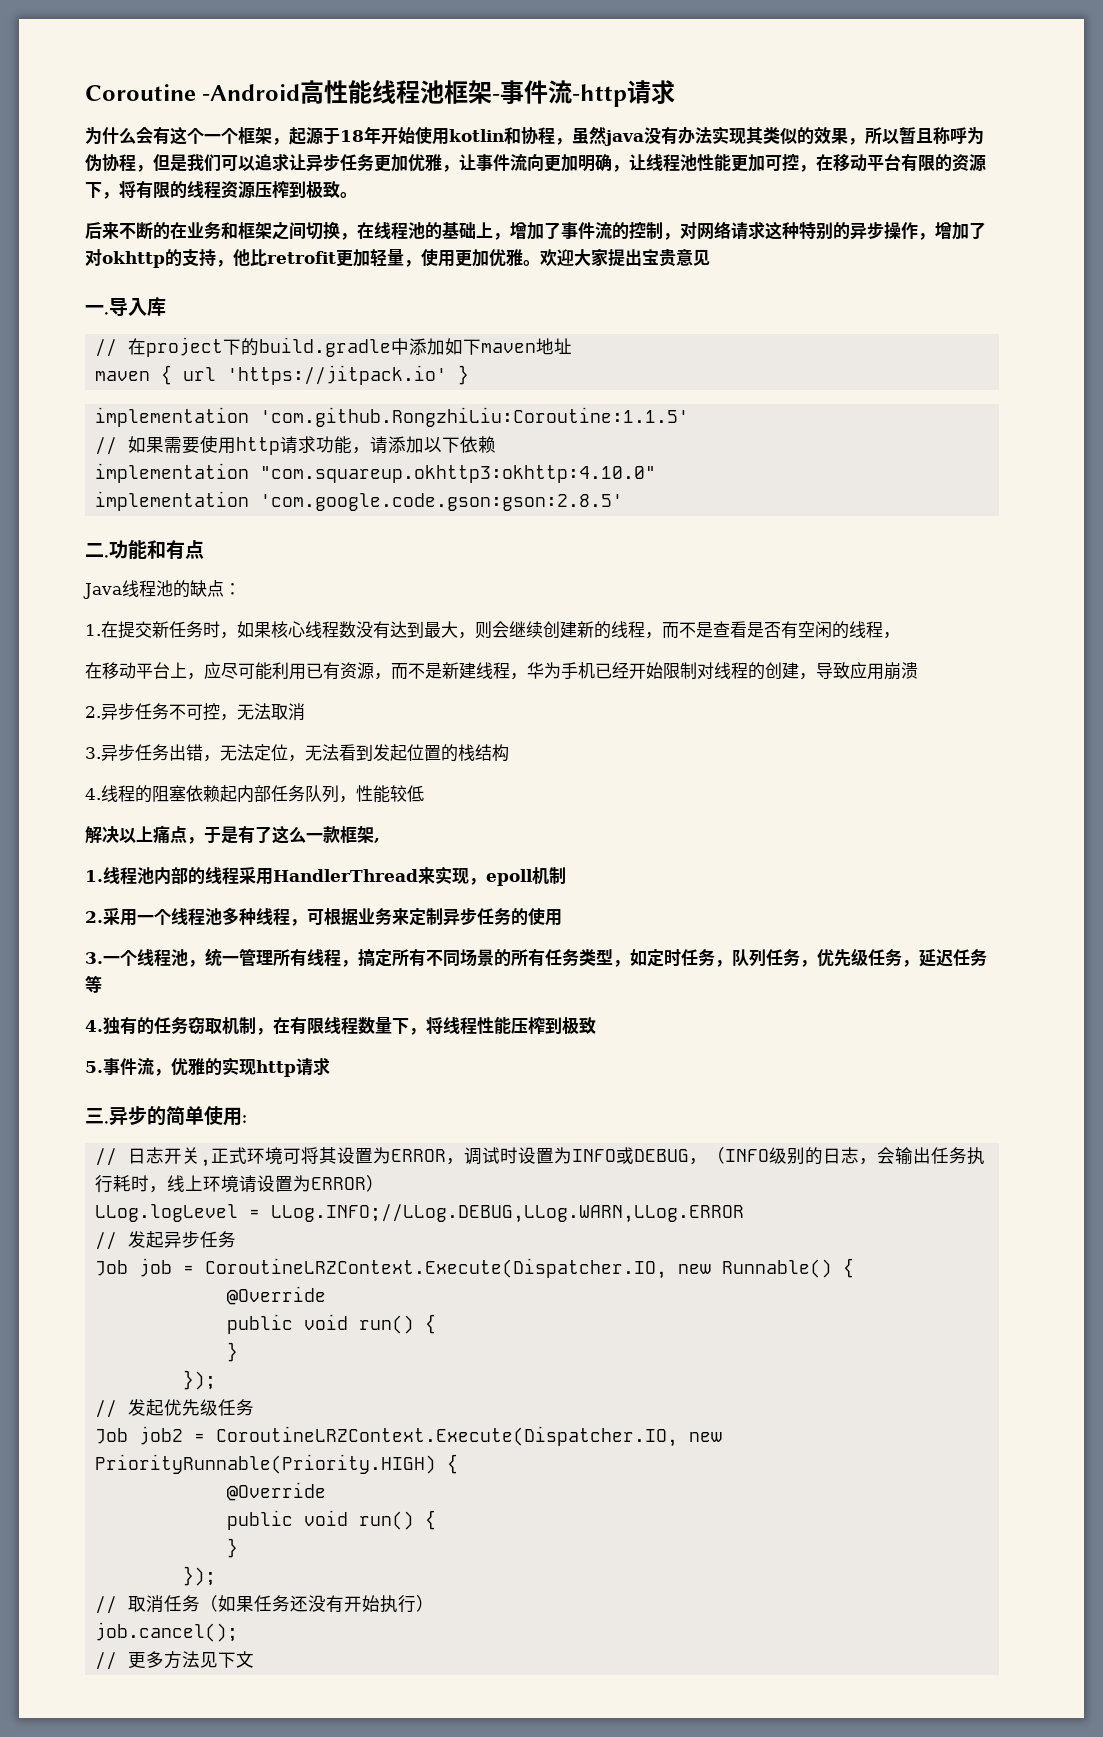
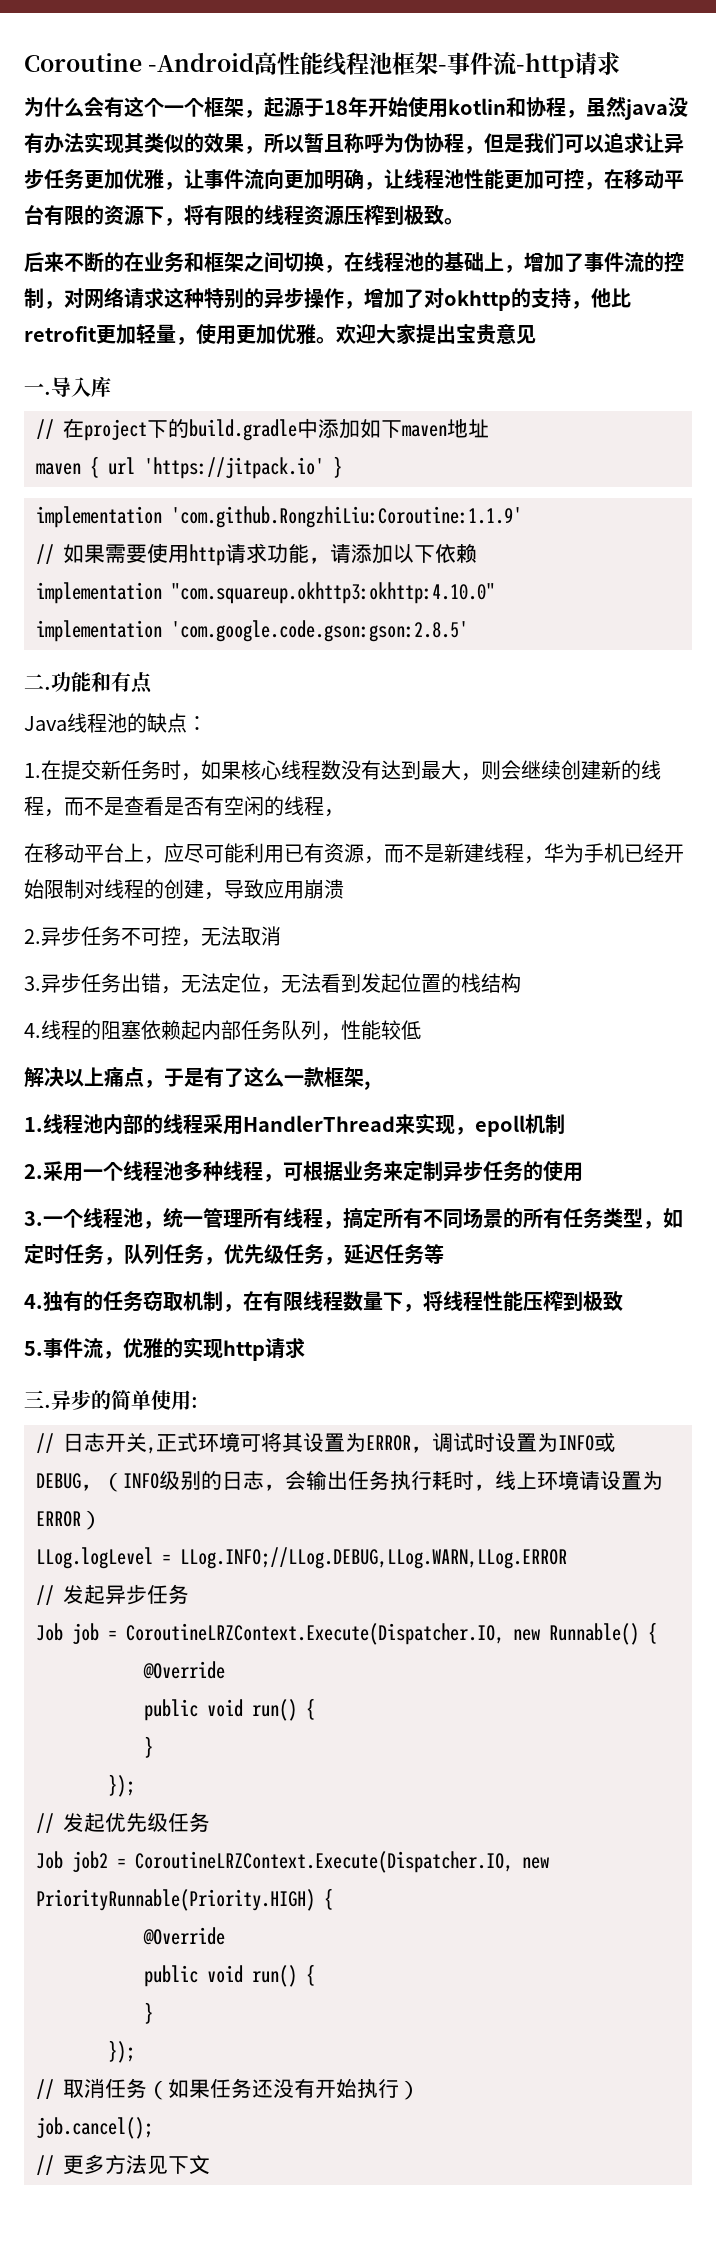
[260,407,690,427] 'com.github.RongzhiLiu:Coroutine:1.1.5' -> [171,506,522,528] 'com.github.RongzhiLiu:Coroutine:1.1.9'

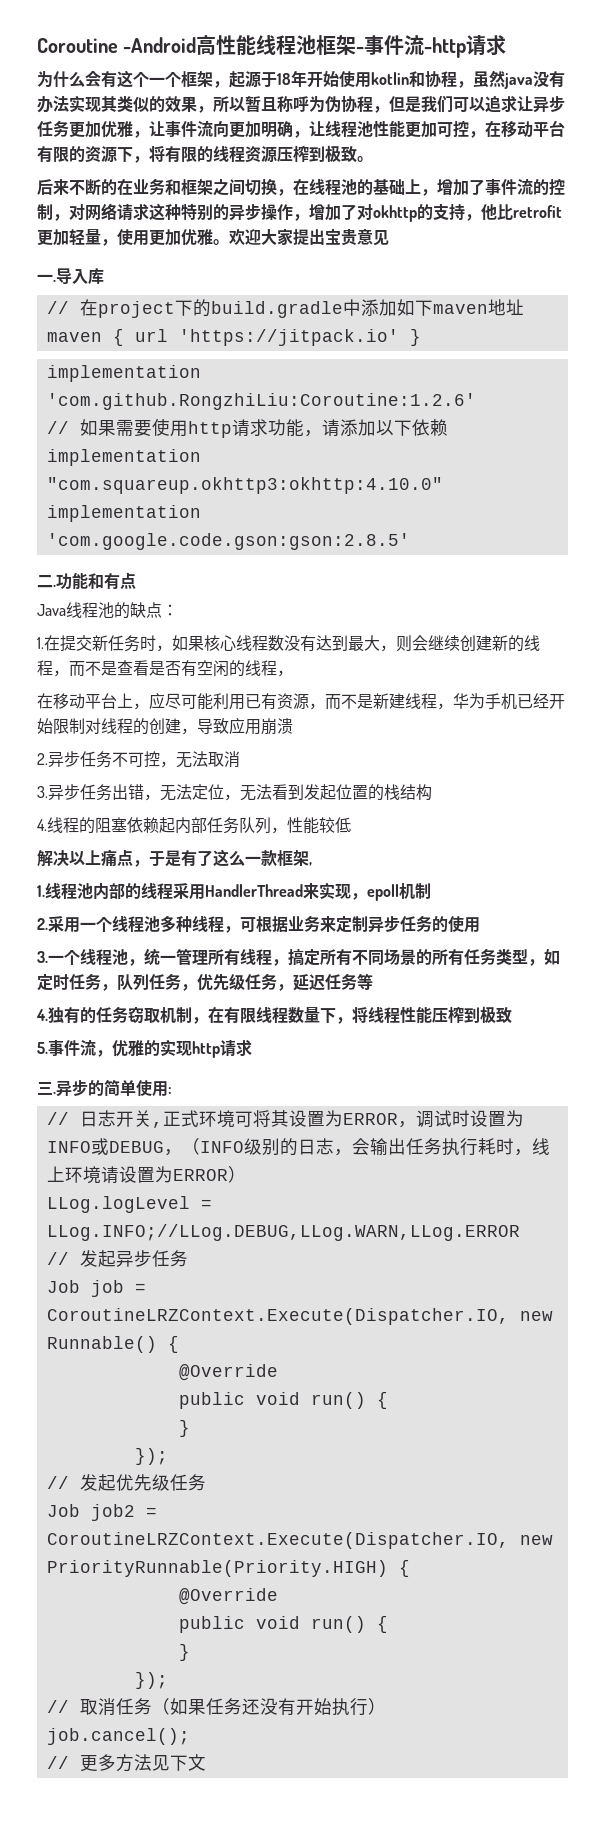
[171,506,522,528] 'com.github.RongzhiLiu:Coroutine:1.1.9' -> [46,393,476,410] 'com.github.RongzhiLiu:Coroutine:1.2.6'

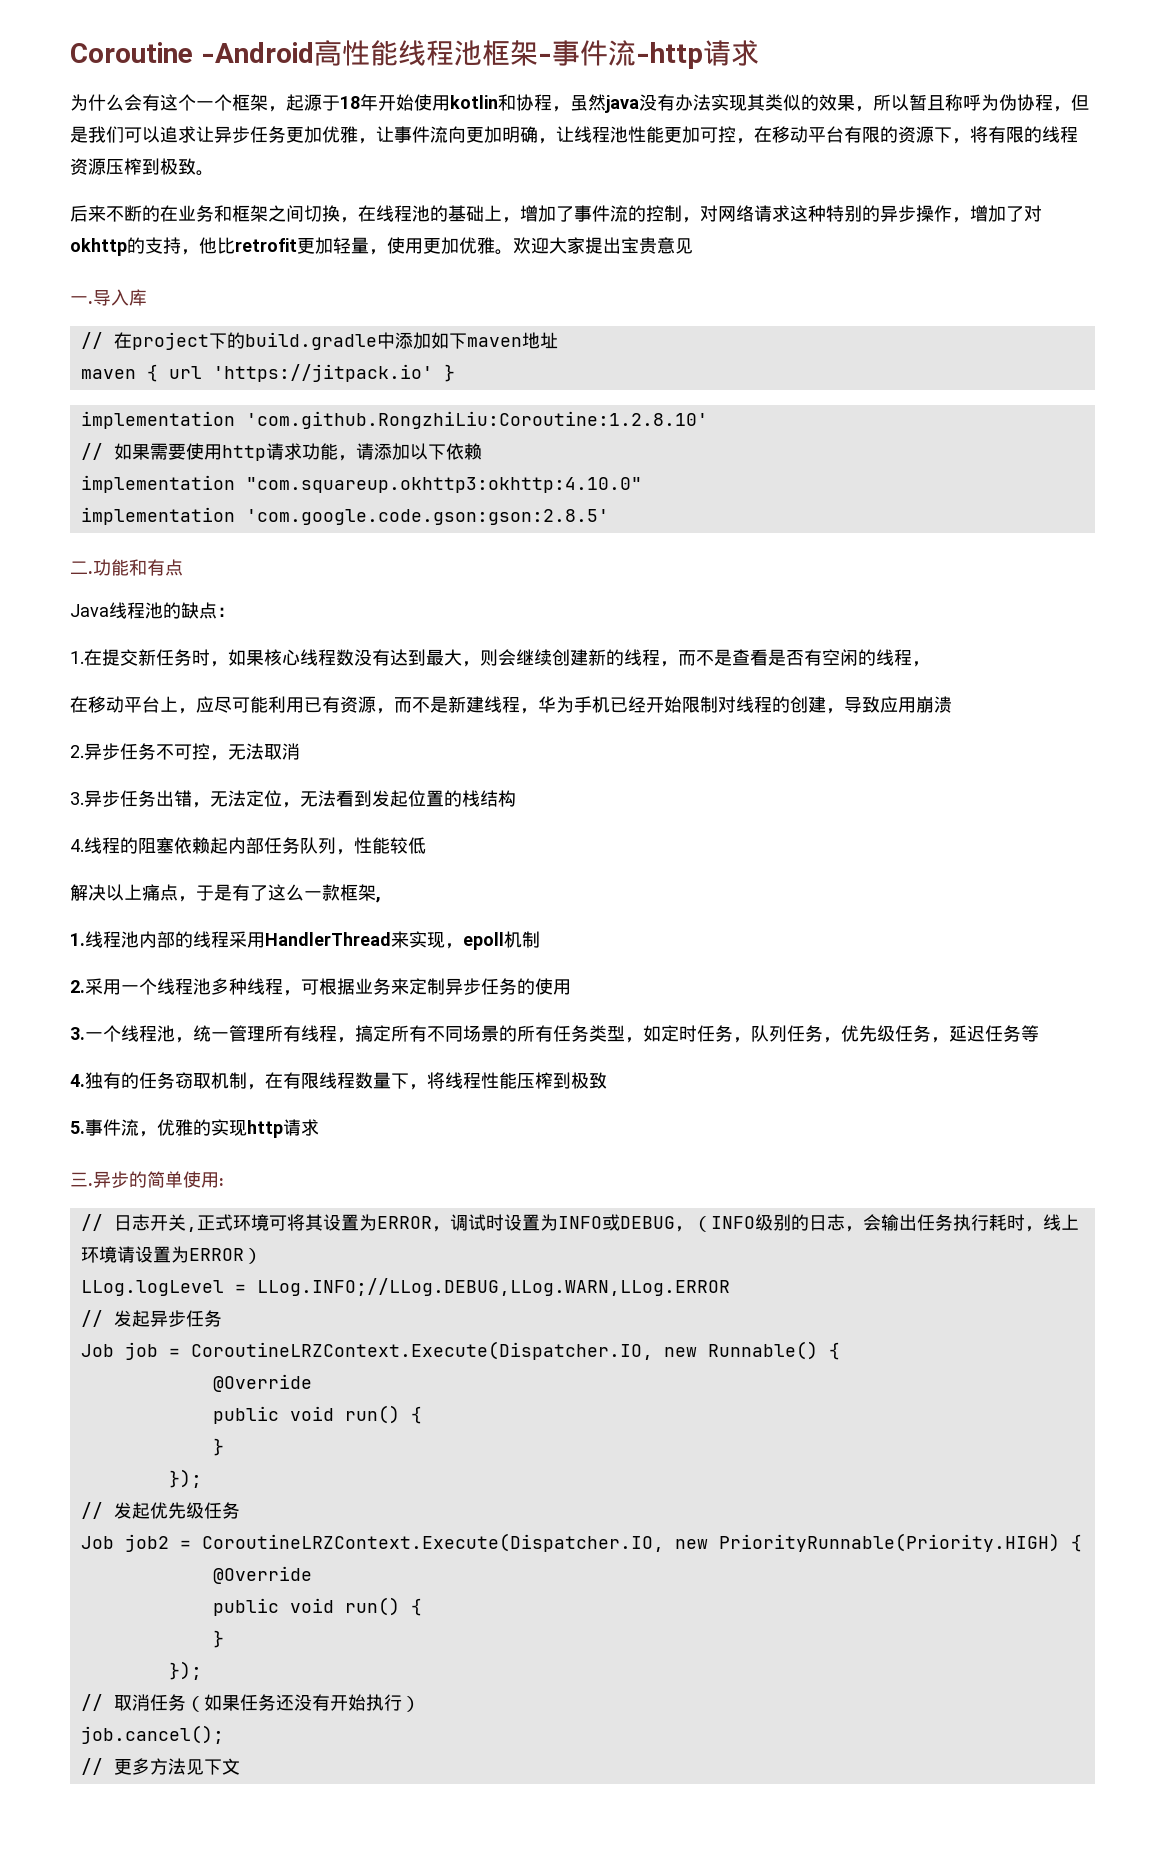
[46,393,476,410] 'com.github.RongzhiLiu:Coroutine:1.2.6' -> [245,411,708,429] 'com.github.RongzhiLiu:Coroutine:1.2.8.10'

